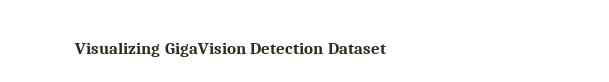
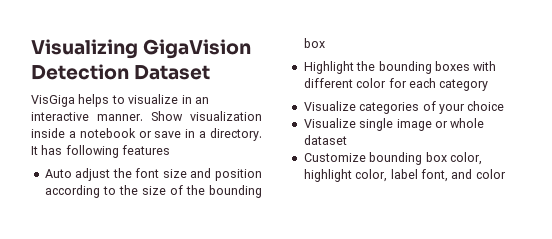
(387, 48) none -> [31,94,209,107] [31,111,262,121] [31,128,262,141] [31,145,171,158] [44,168,262,181] [44,185,262,198] [303,38,325,48] [303,61,497,74] [303,78,489,91] [303,101,505,114] [303,118,485,131] [303,135,347,145] [303,152,482,165] [303,169,506,182] // VisGiga helps to visualize in an interactive manner. Show visualization inside a notebook or save in a directory. It has following features // Auto adjust the font size and position according to the size of the bounding box // Highlight the bounding boxes with different color for each category // Visualize categories of your choice // Visualize single image or whole dataset // Customize bounding box color, highlight color, label font, and color

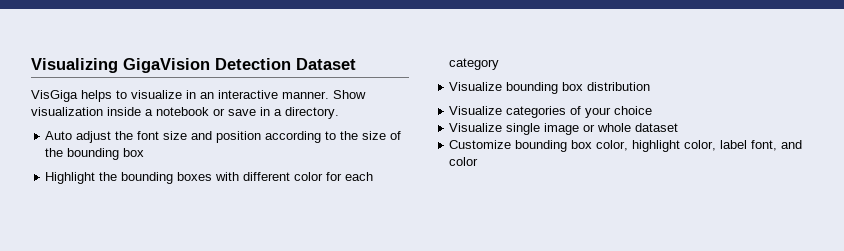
[31,145,171,158] It has following features -> (339, 113) none
(489, 85) none -> [449,82,651,94] // Visualize bounding box distribution

